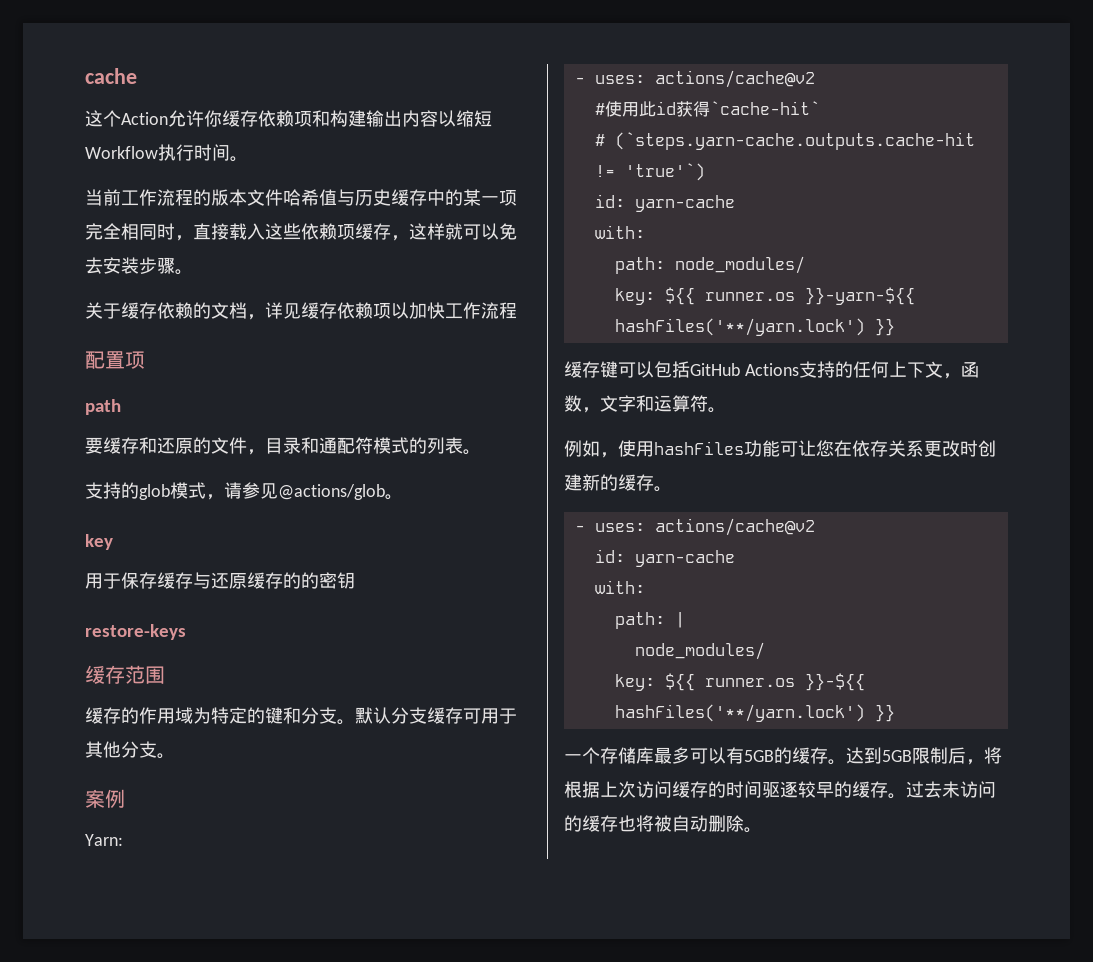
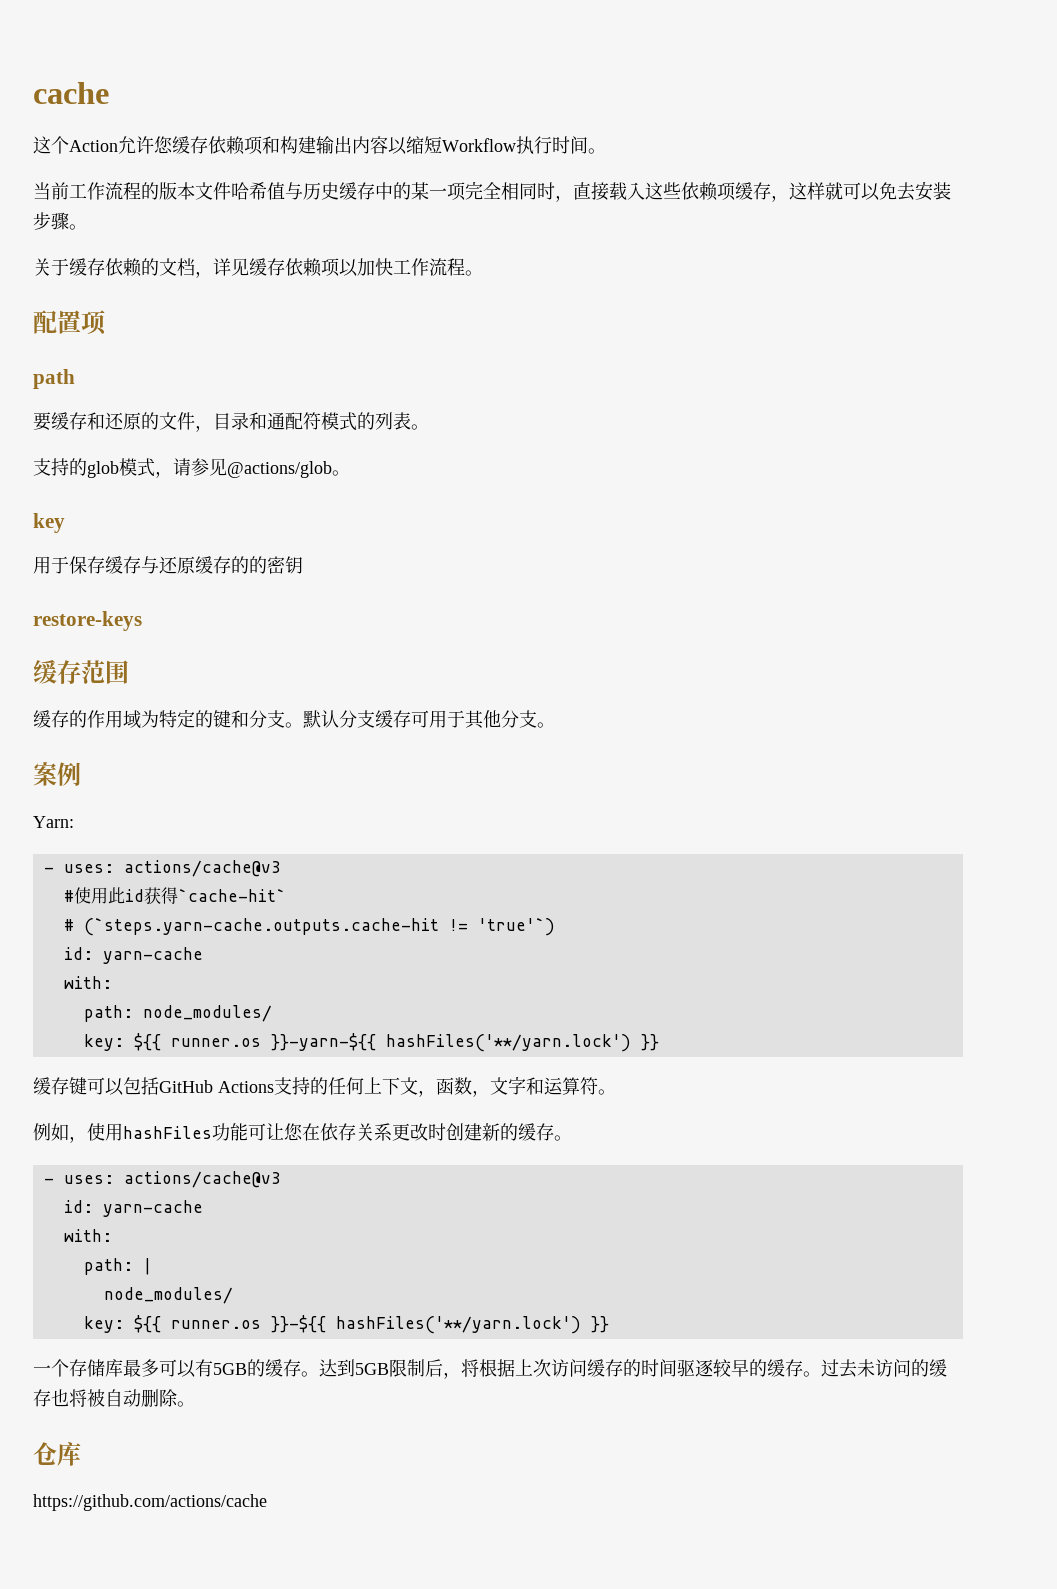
[204,110,222,127] 你 -> [154,136,173,154] 您
(517, 310) none -> [465,270,483,276] 。
[654,70,815,88] actions/cache@v2 -> [123,860,281,877] actions/cache@v3
[654,518,815,536] actions/cache@v2 -> [123,1171,281,1188] actions/cache@v3
(762, 830) none -> [33,1441,81,1466] [33,1494,267,1511] // 仓库 // https://github.com/actions/cache

